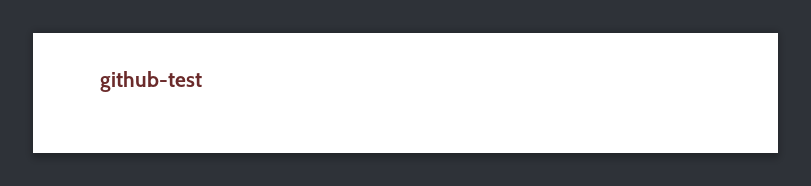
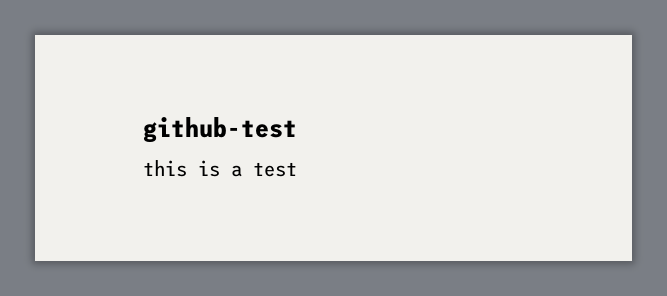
(202, 81) none -> [143,160,297,177] // this is a test

